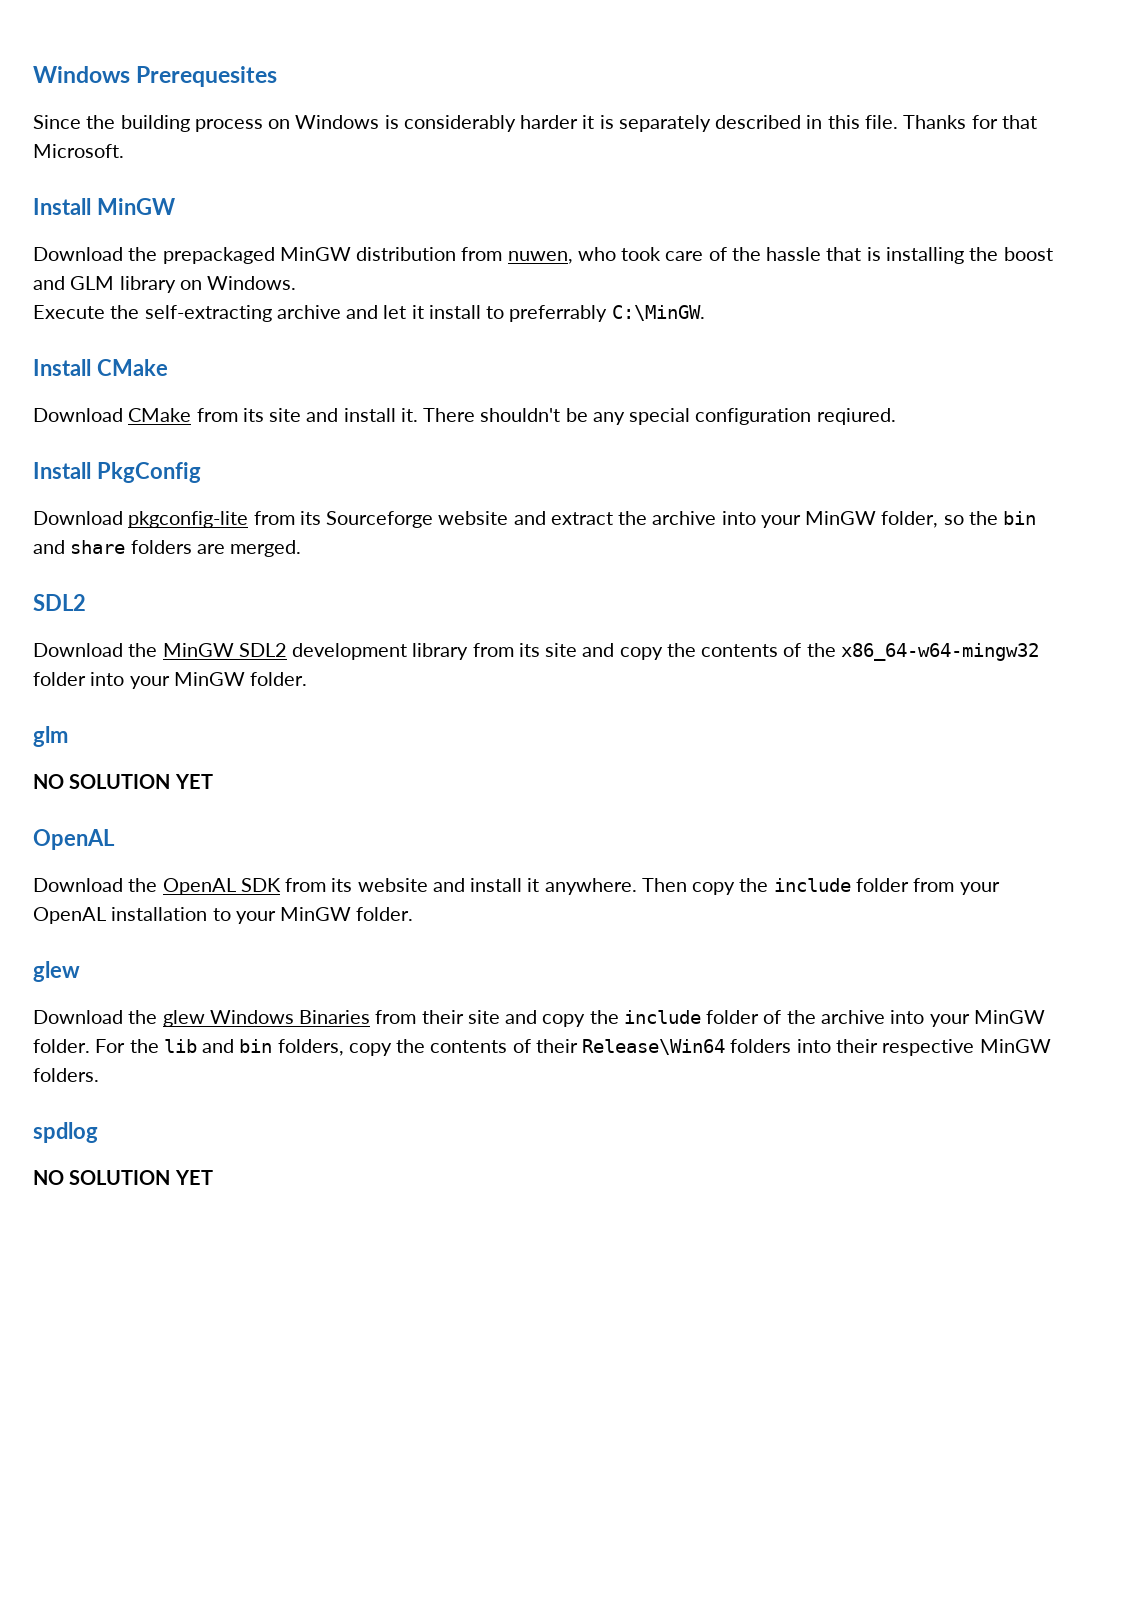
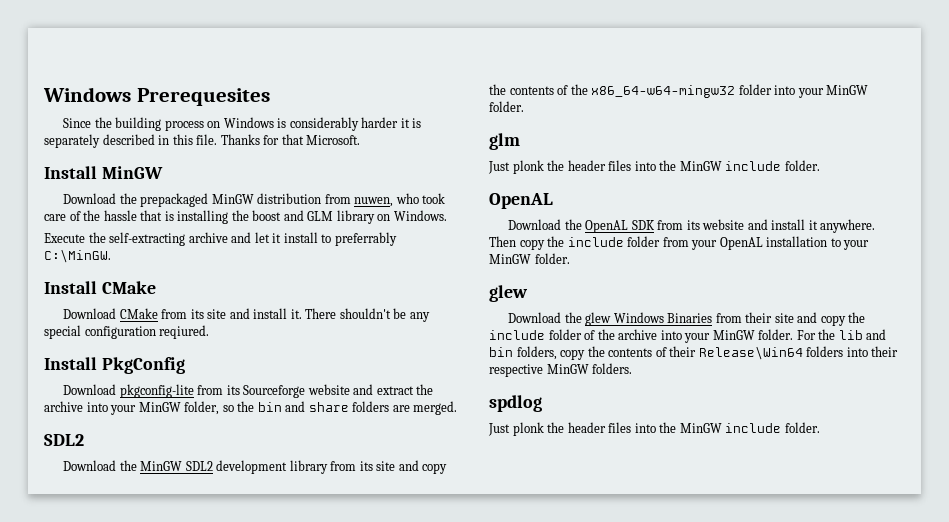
[33,774,213,789] NO SOLUTION YET -> [488,160,820,174] Just plonk the header files into the MinGW include folder.
[33,1170,213,1185] NO SOLUTION YET -> [488,422,820,436] Just plonk the header files into the MinGW include folder.

